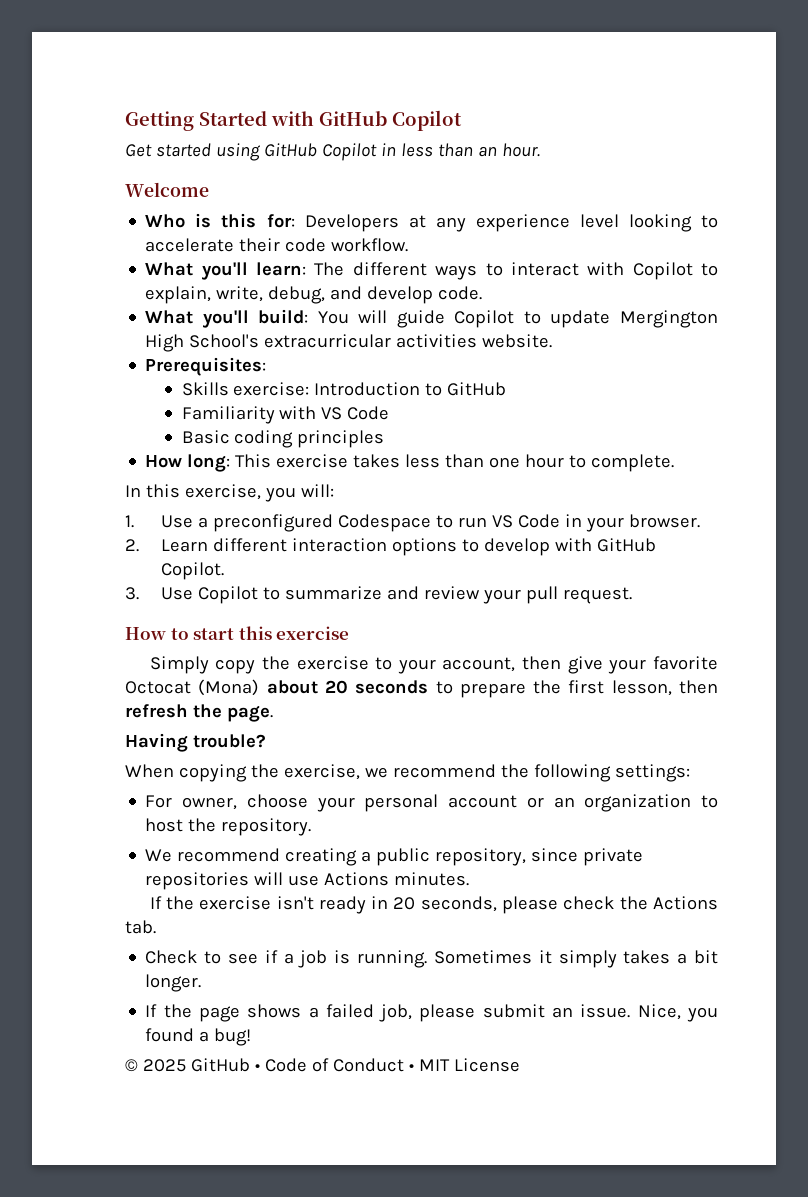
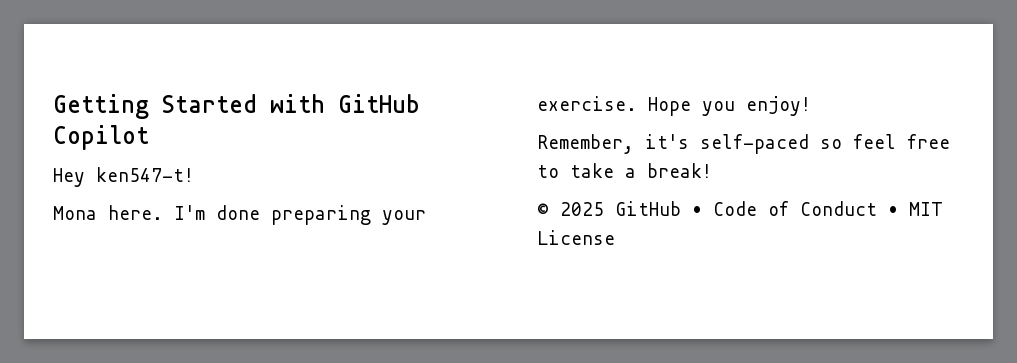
[125,143,540,161] [125,182,209,197] [145,213,718,232] [145,238,409,252] [145,262,718,280] [145,286,483,304] [145,309,718,328] [145,334,553,352] [145,357,267,376] [181,382,507,396] [181,406,390,424] [181,430,385,448] [145,454,675,472] [125,484,334,502] [125,514,701,532] [125,538,657,556] [161,562,225,580] [125,586,633,604] [125,626,350,640] [149,656,718,674] [125,679,718,698] [125,704,273,722] [125,733,266,752] [125,764,690,782] [145,794,718,812] [145,818,312,836] [145,848,644,866] [145,872,470,890] [149,896,718,914] [125,920,156,934] [145,950,718,968] [145,974,202,992] [145,1004,718,1022] [145,1028,252,1046] Get started using GitHub Copilot in less than an hour. // Welcome // Who is this for: Developers at any experience level looking to accelerate their code workflow. // What you'll learn: The different ways to interact with Copilot to explain, write, debug, and develop code. // What you'll build: You will guide Copilot to update Mergington High School's extracurricular activities website. // Prerequisites: // Skills exercise: Introduction to GitHub // Familiarity with VS Code // Basic coding principles // How long: This exercise takes less than one hour to complete. // In this exercise, you will: // 1. Use a preconfigured Codespace to run VS Code in your browser. // 2. Learn different interaction options to develop with GitHub Copilot. // 3. Use Copilot to summarize and review your pull request. // How to start this exercise // Simply copy the exercise to your account, then give your favorite Octocat (Mona) about 20 seconds to prepare the first lesson, then refresh the page. // Having trouble? // When copying the exercise, we recommend the following settings: // For owner, choose your personal account or an organization to host the repository. // We recommend creating a public repository, since private repositories will use Actions minutes. // If the exercise isn't ready in 20 seconds, please check the Actions tab. // Check to see if a job is running. Sometimes it simply takes a bit longer. // If the page shows a failed job, please submit an issue. Nice, you found a bug! -> [53,167,194,187] [53,205,426,225] [537,96,811,116] [537,134,950,154] [537,163,712,178] Hey ken547-t! // Mona here. I'm done preparing your exercise. Hope you enjoy! // Remember, it's self-paced so feel free to take a break!

